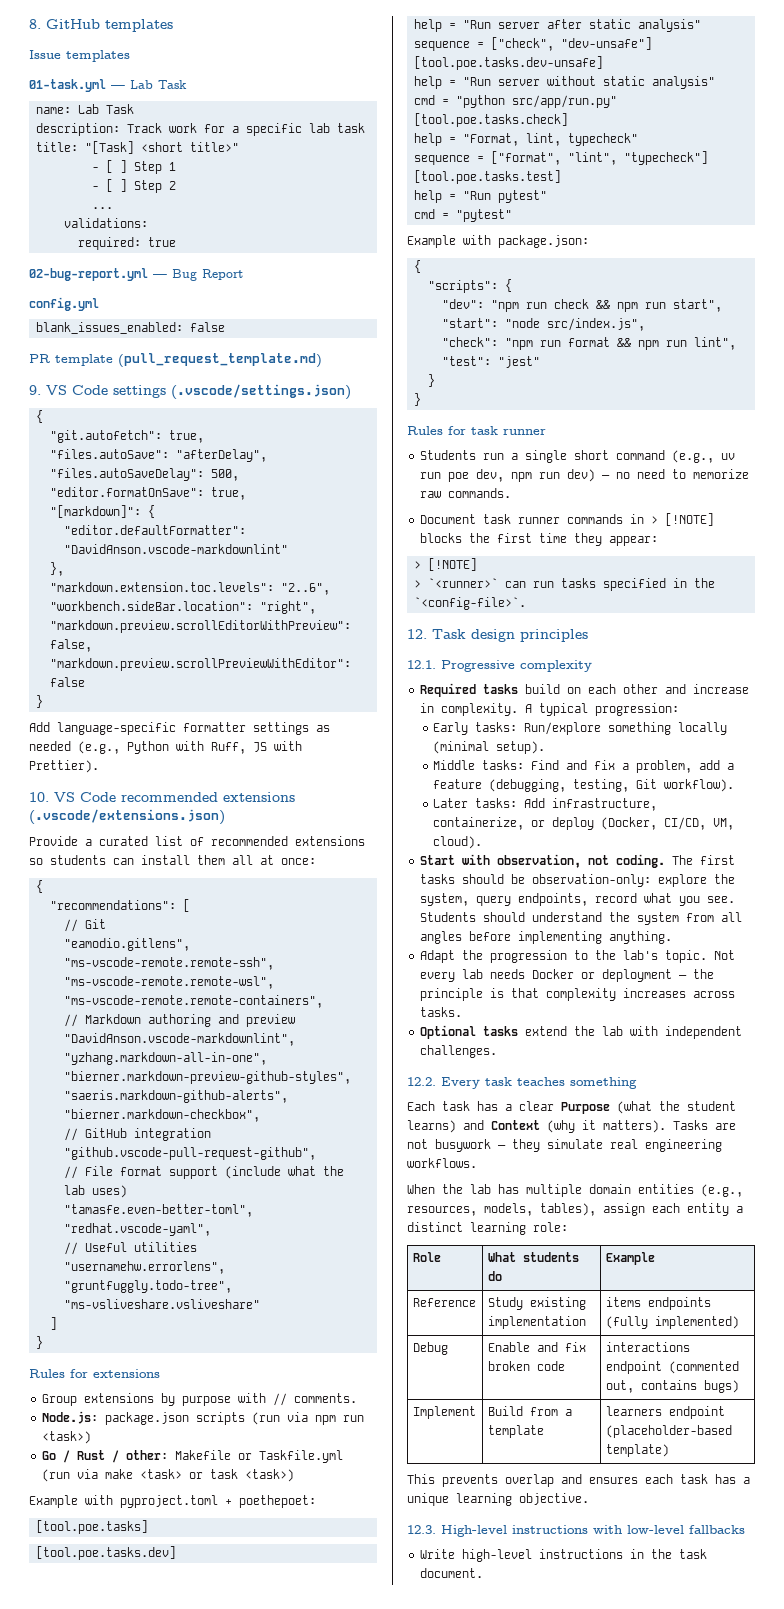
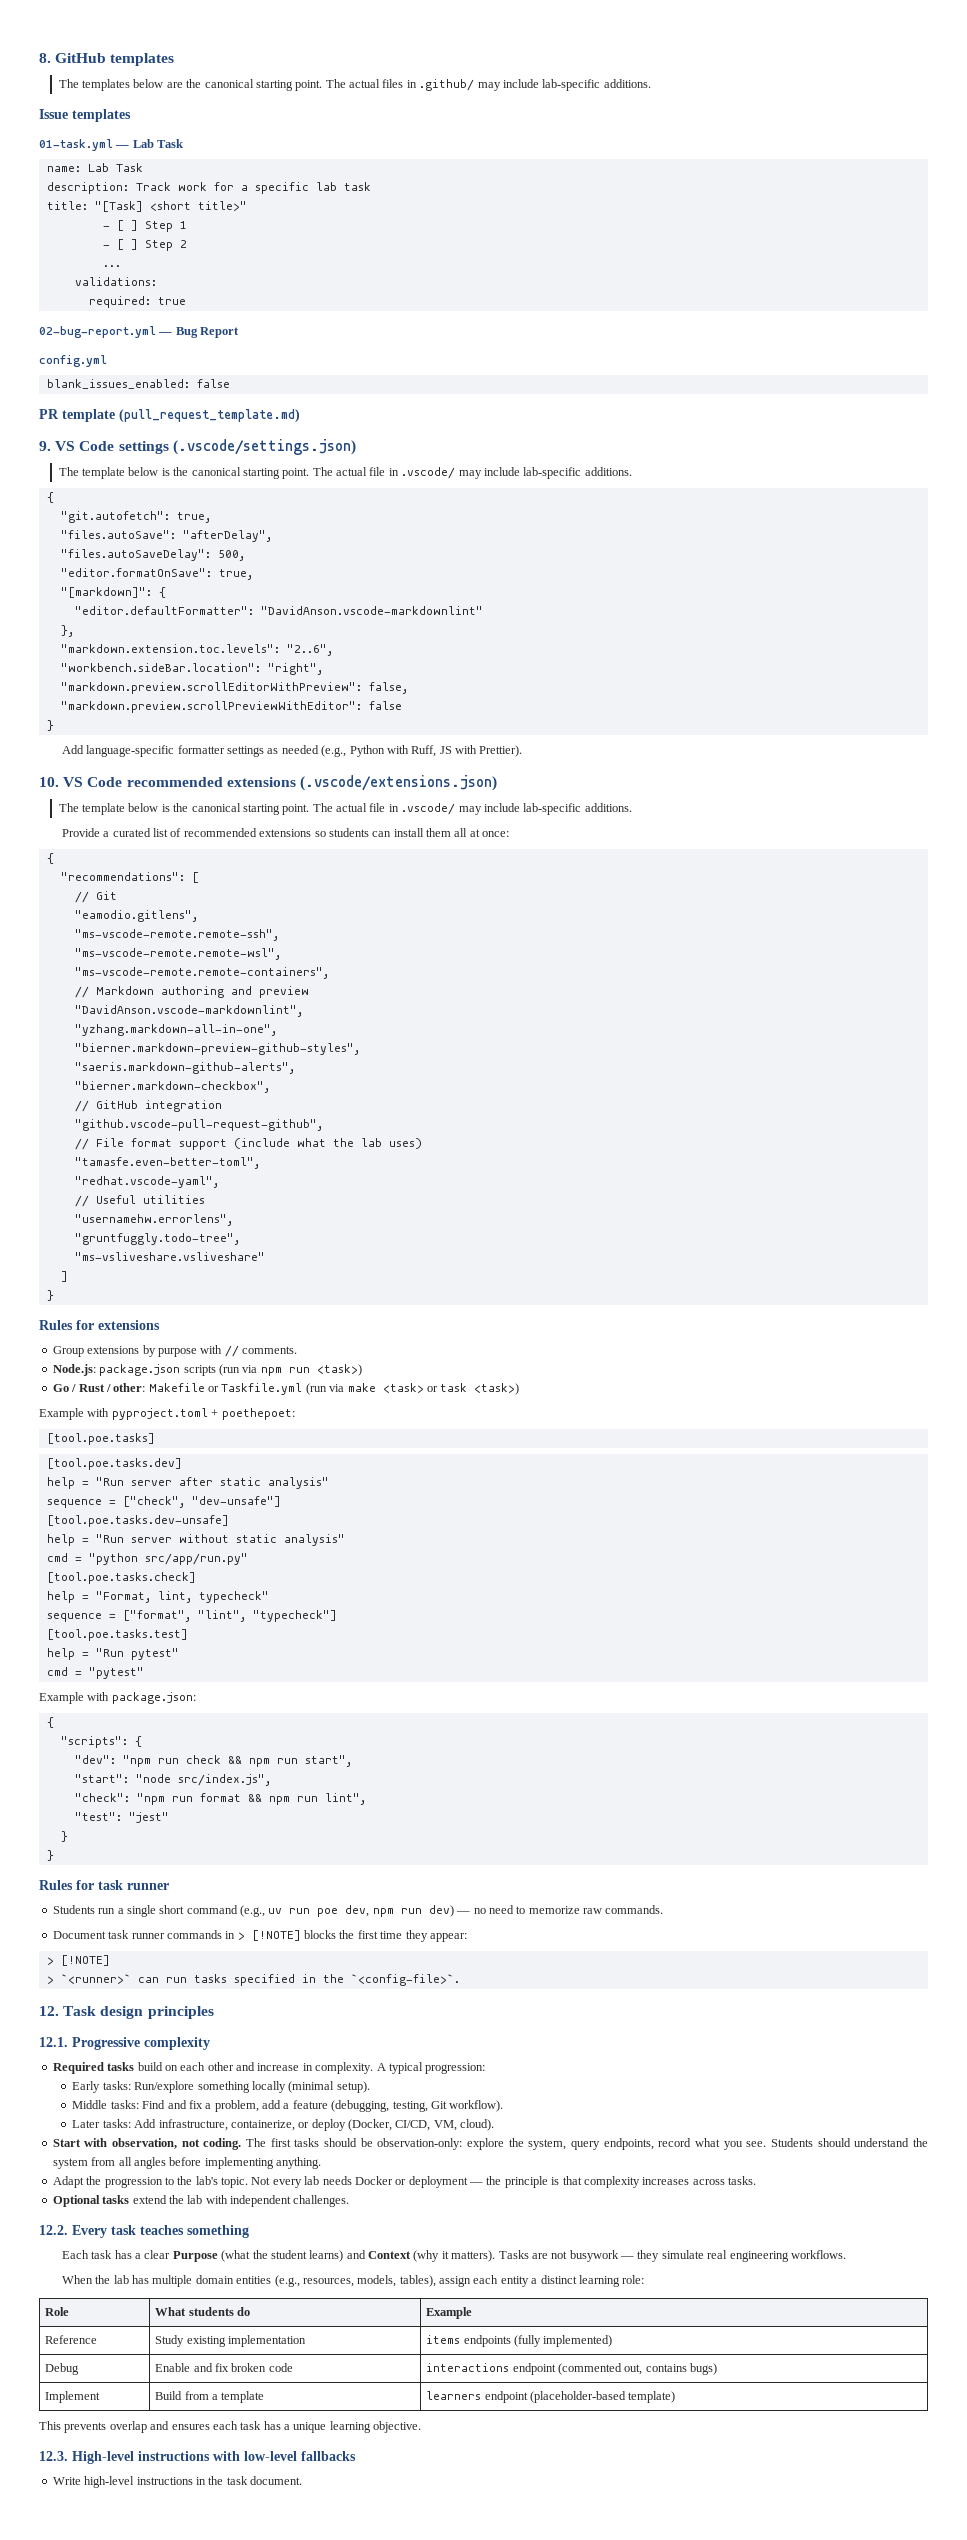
(173, 25) none -> [58,79,651,91] // The templates below are the canonical starting point. The actual files in .github/ may include lab-specific additions.
(351, 392) none -> [58,467,632,479] // The template below is the canonical starting point. The actual file in .vscode/ may include lab-specific additions.
(225, 817) none -> [58,803,632,815] // The template below is the canonical starting point. The actual file in .vscode/ may include lab-specific additions.

